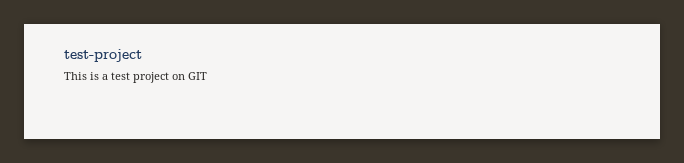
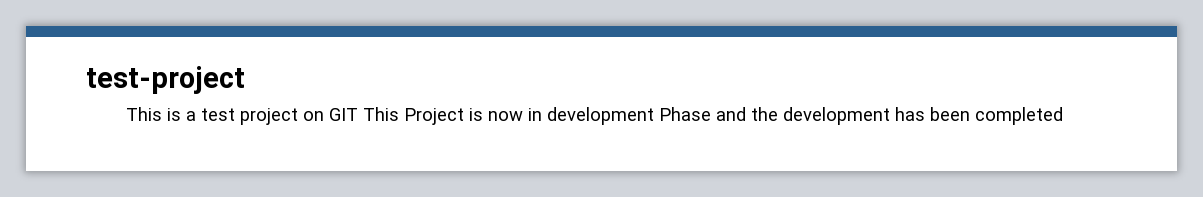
(207, 76) none -> [362,107,1063,125] This Project is now in development Phase and the development has been completed

